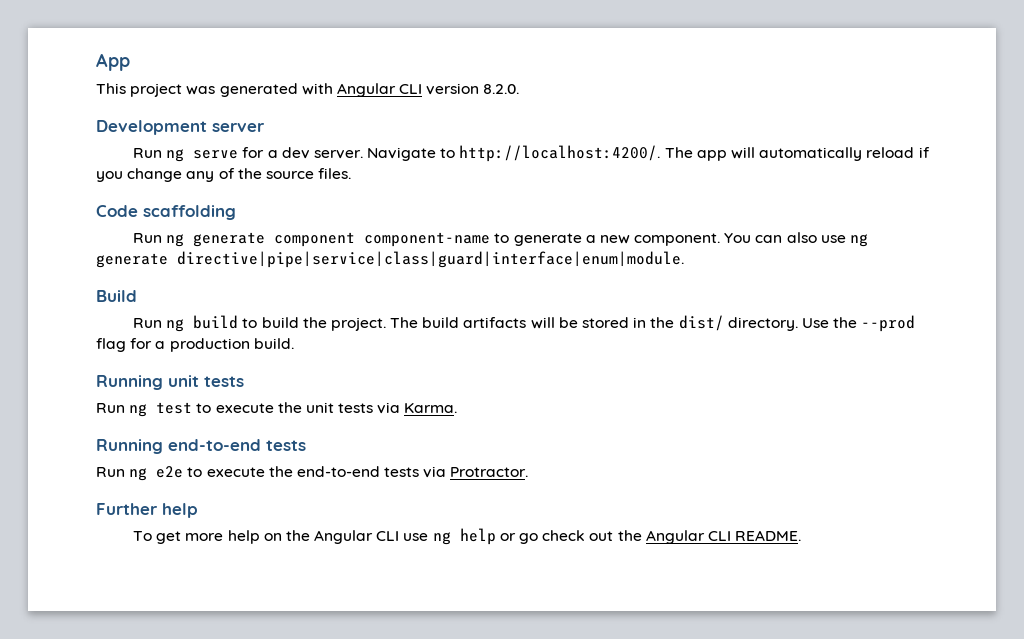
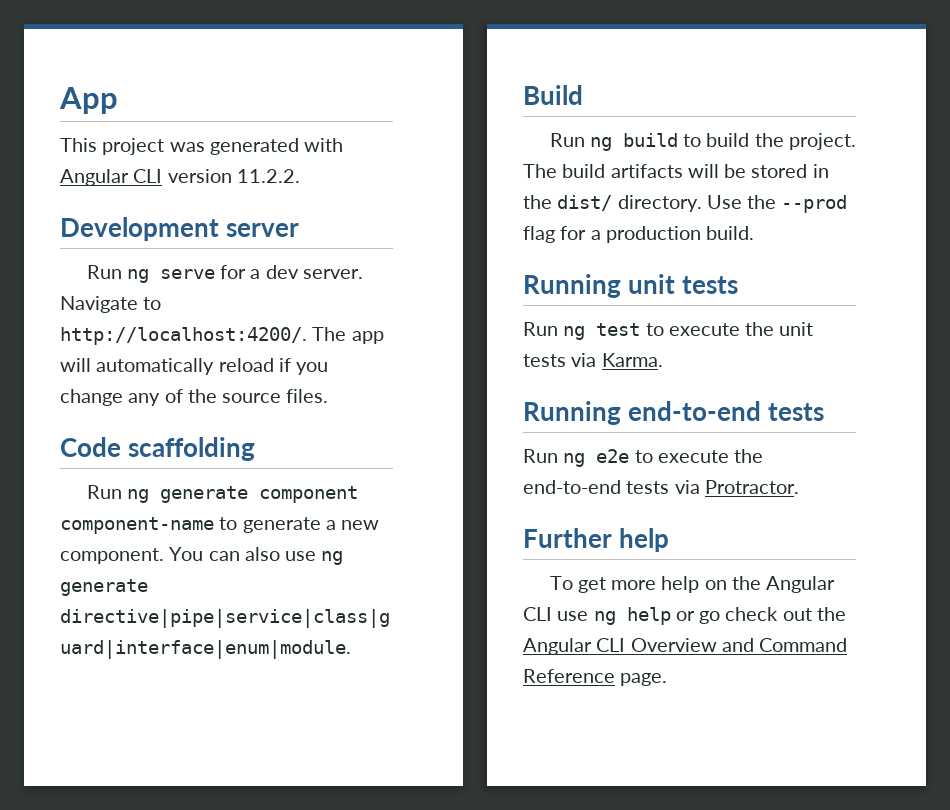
[483,84,520,94] 8.2.0. -> [236,169,300,183] 11.2.2.
[735,530,802,541] README. -> [630,638,848,652] [523,669,668,686] Overview and Command Reference page.

